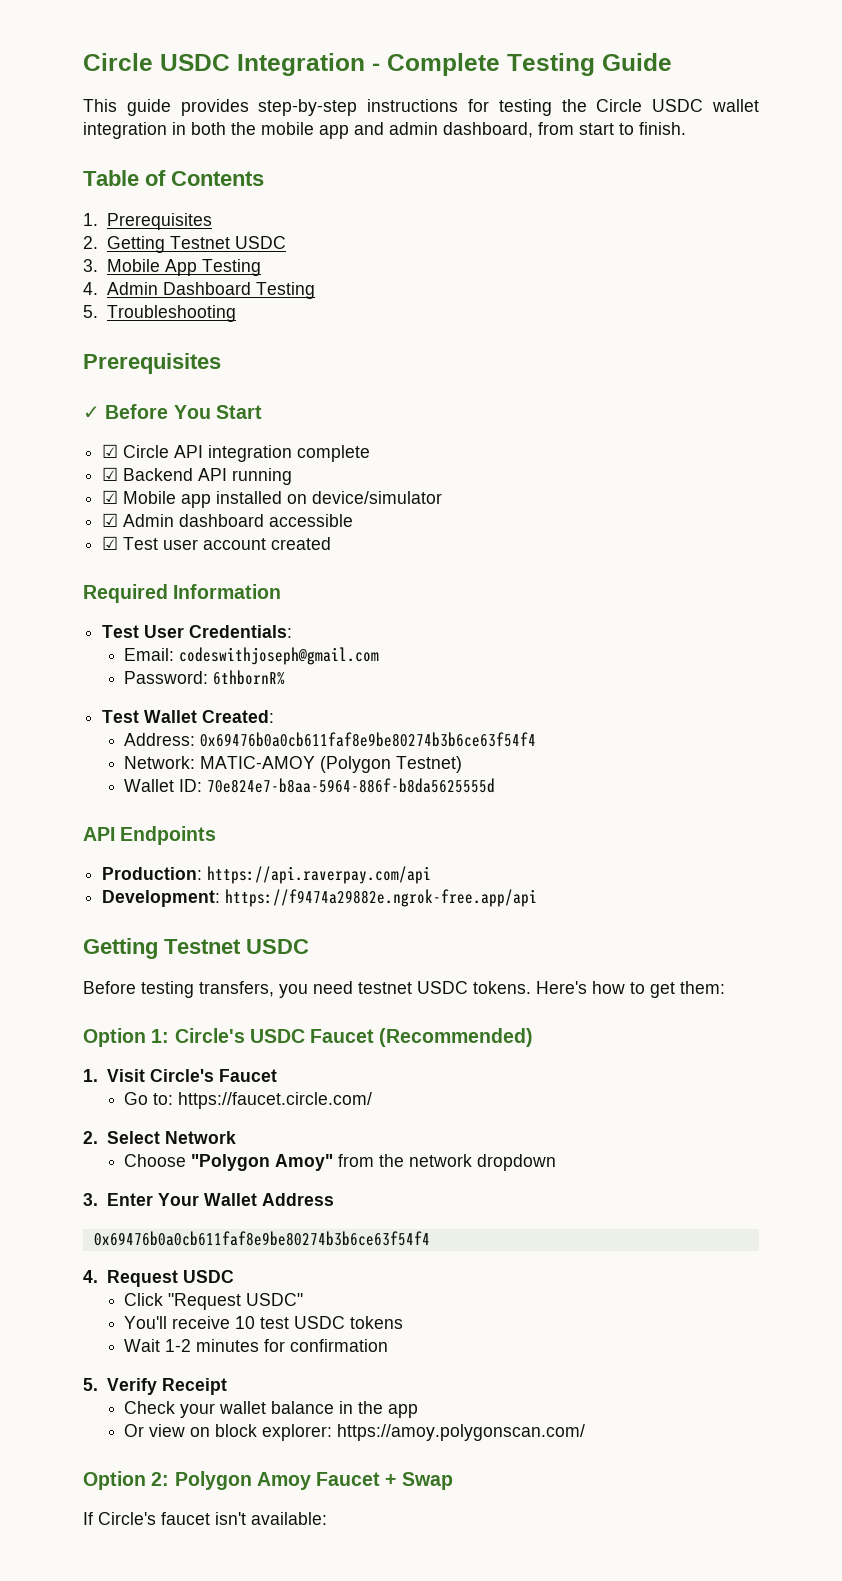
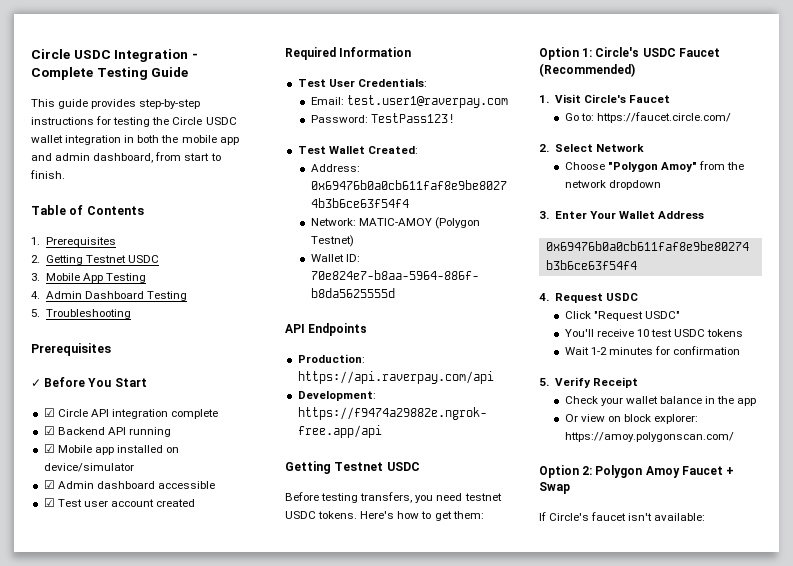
[179,647,380,665] codeswithjoseph@gmail.com -> [346,95,508,108] test.user1@raverpay.com
[213,670,286,685] 6thbornR% -> [370,113,455,123] TestPass123!

